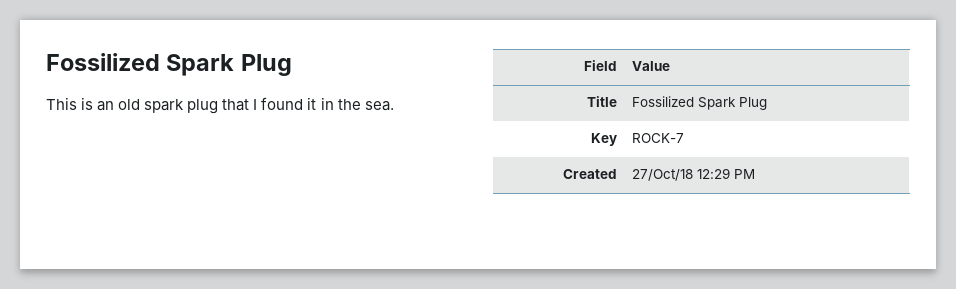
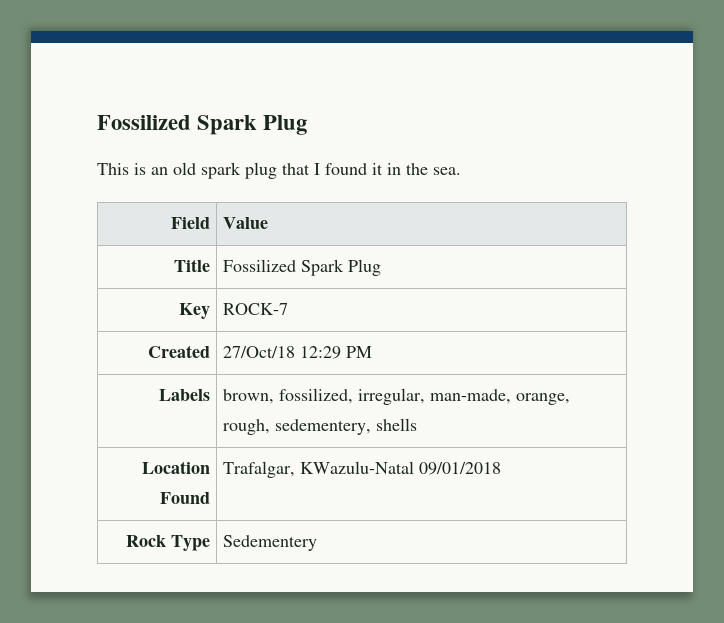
(756, 174) none -> [158,389,210,401] [223,388,571,405] [223,418,418,435] [141,461,210,474] [159,492,210,504] [223,461,502,478] [125,535,210,551] [223,535,318,551] // Labels | brown, fossilized, irregular, man-made, orange, rough, sedementery, shells // Location Found | Trafalgar, KWazulu-Natal 09/01/2018 // Rock Type | Sedementery

